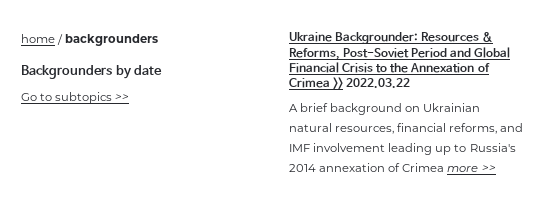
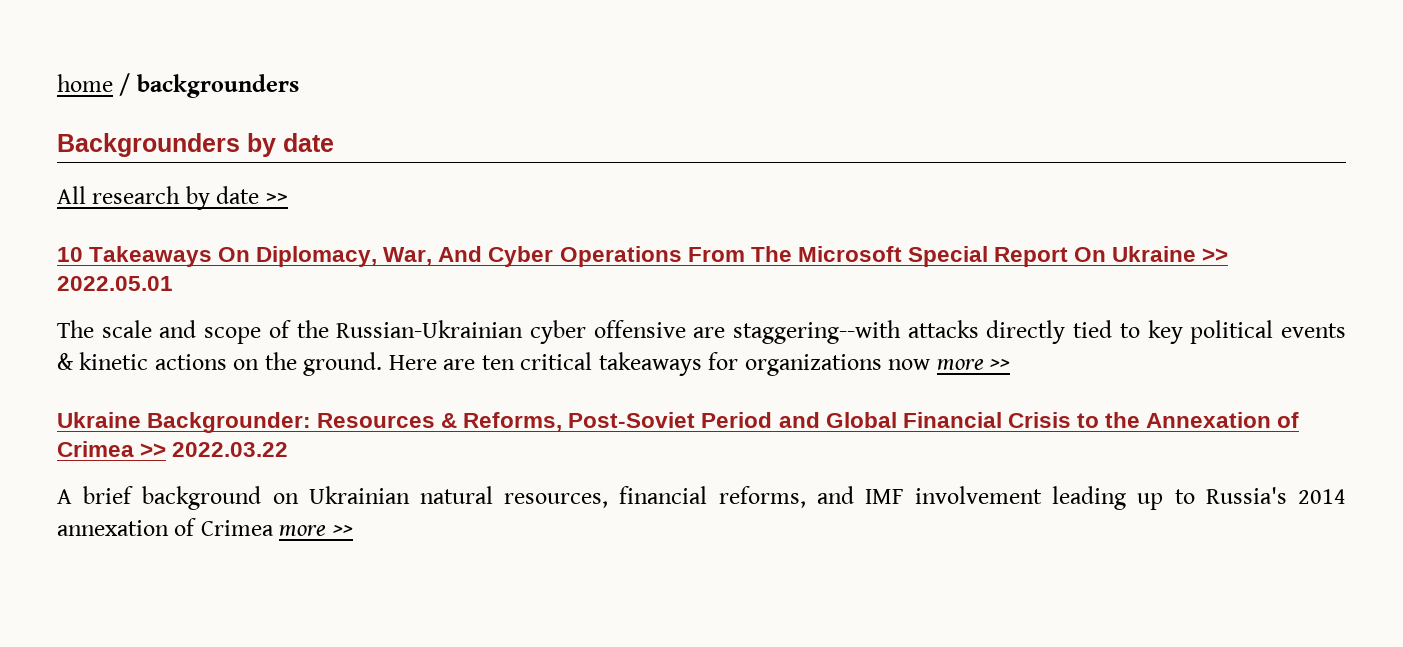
[21,92,113,104] Go to subtopics -> [57,186,288,210] [57,246,1229,267] [57,276,173,291] [57,320,1347,344] [57,352,984,376] All research by date >> // 10 Takeaways On Diplomacy, War, And Cyber Operations From The Microsoft Special Report On Ukraine >> 2022.05.01 // The scale and scope of the Russian-Ukrainian cyber offensive are staggering--with attacks directly tied to key political events & kinetic actions on the ground. Here are ten critical takeaways for organizations now more

